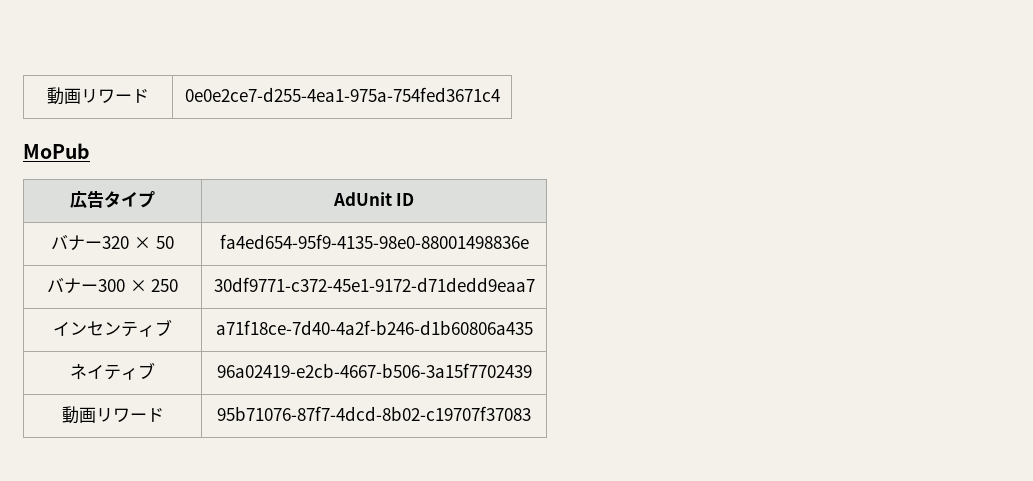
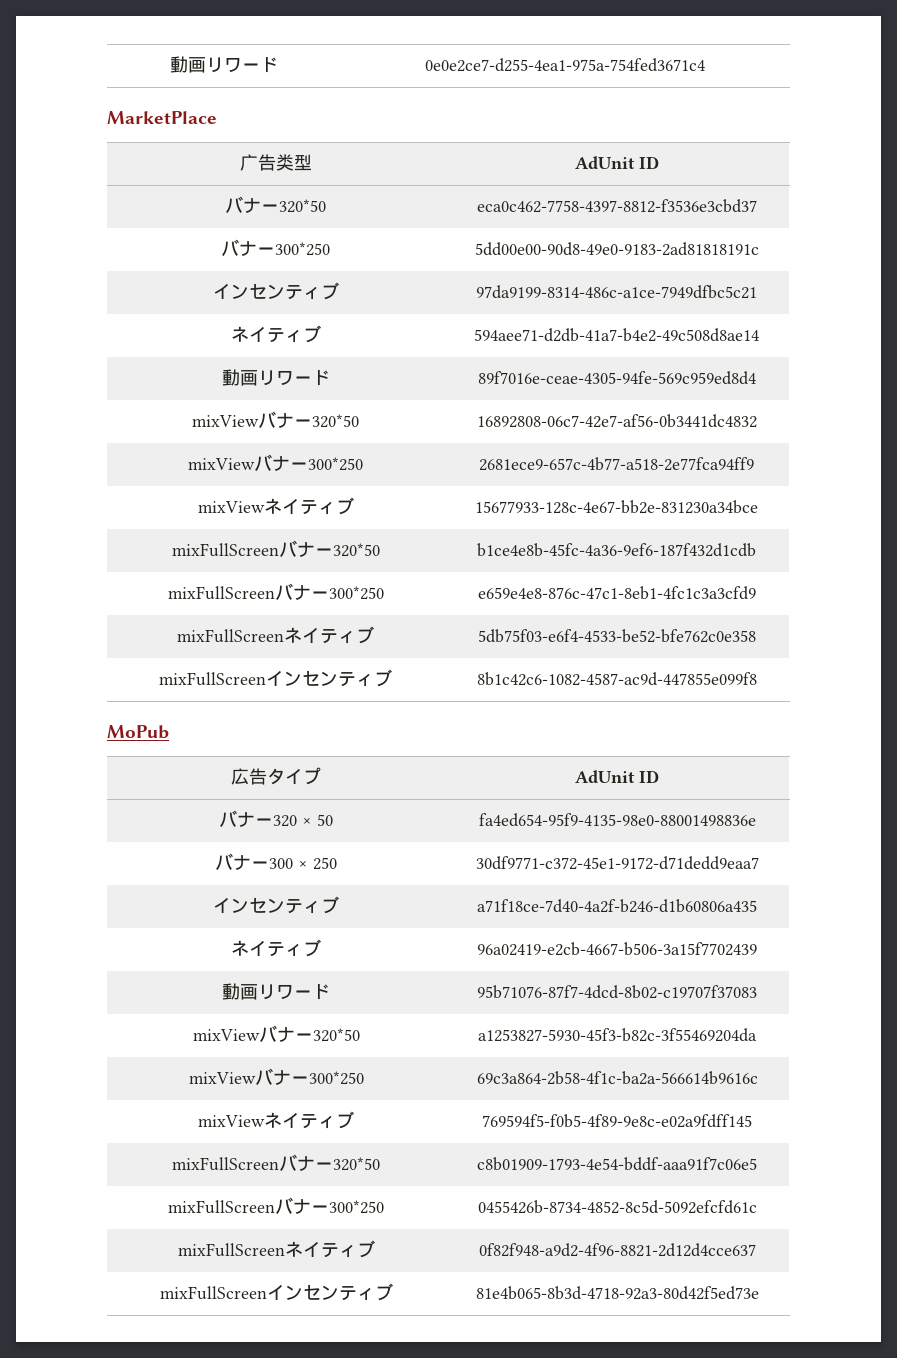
(500, 94) none -> [107,111,217,124] [239,154,312,171] [574,156,659,169] [225,196,326,214] [476,199,757,213] [221,239,330,257] [474,242,759,256] [212,282,339,300] [476,285,757,299] [230,325,321,343] [474,328,759,342] [221,369,330,386] [477,371,756,385] [192,411,359,429] [476,414,757,428] [188,454,363,472] [479,457,754,471] [197,497,354,515] [475,500,758,514] [171,540,380,558] [477,543,756,557] [167,583,384,601] [477,586,756,600] [177,626,374,644] [477,629,756,643] [159,669,392,687] [476,672,757,686] // MarketPlace // 广告类型 | AdUnit ID // バナー320*50 | eca0c462-7758-4397-8812-f3536e3cbd37 // バナー300*250 | 5dd00e00-90d8-49e0-9183-2ad81818191c // インセンティブ | 97da9199-8314-486c-a1ce-7949dfbc5c21 // ネイティブ | 594aee71-d2db-41a7-b4e2-49c508d8ae14 // 動画リワード | 89f7016e-ceae-4305-94fe-569c959ed8d4 // mixViewバナー320*50 | 16892808-06c7-42e7-af56-0b3441dc4832 // mixViewバナー300*250 | 2681ece9-657c-4b77-a518-2e77fca94ff9 // mixViewネイティブ | 15677933-128c-4e67-bb2e-831230a34bce // mixFullScreenバナー320*50 | b1ce4e8b-45fc-4a36-9ef6-187f432d1cdb // mixFullScreenバナー300*250 | e659e4e8-876c-47c1-8eb1-4fc1c3a3cfd9 // mixFullScreenネイティブ | 5db75f03-e6f4-4533-be52-bfe762c0e358 // mixFullScreenインセンティブ | 8b1c42c6-1082-4587-ac9d-447855e099f8
(531, 413) none -> [192,1025,360,1043] [478,1028,757,1042] [188,1068,364,1086] [476,1071,758,1085] [198,1111,354,1129] [482,1114,752,1128] [172,1154,380,1172] [477,1157,757,1171] [168,1197,384,1215] [477,1200,757,1214] [177,1240,375,1258] [478,1243,756,1257] [159,1283,393,1301] [475,1286,759,1300] // mixViewバナー320*50 | a1253827-5930-45f3-b82c-3f55469204da // mixViewバナー300*250 | 69c3a864-2b58-4f1c-ba2a-566614b9616c // mixViewネイティブ | 769594f5-f0b5-4f89-9e8c-e02a9fdff145 // mixFullScreenバナー320*50 | c8b01909-1793-4e54-bddf-aaa91f7c06e5 // mixFullScreenバナー300*250 | 0455426b-8734-4852-8c5d-5092efcfd61c // mixFullScreenネイティブ | 0f82f948-a9d2-4f96-8821-2d12d4cce637 // mixFullScreenインセンティブ | 81e4b065-8b3d-4718-92a3-80d42f5ed73e

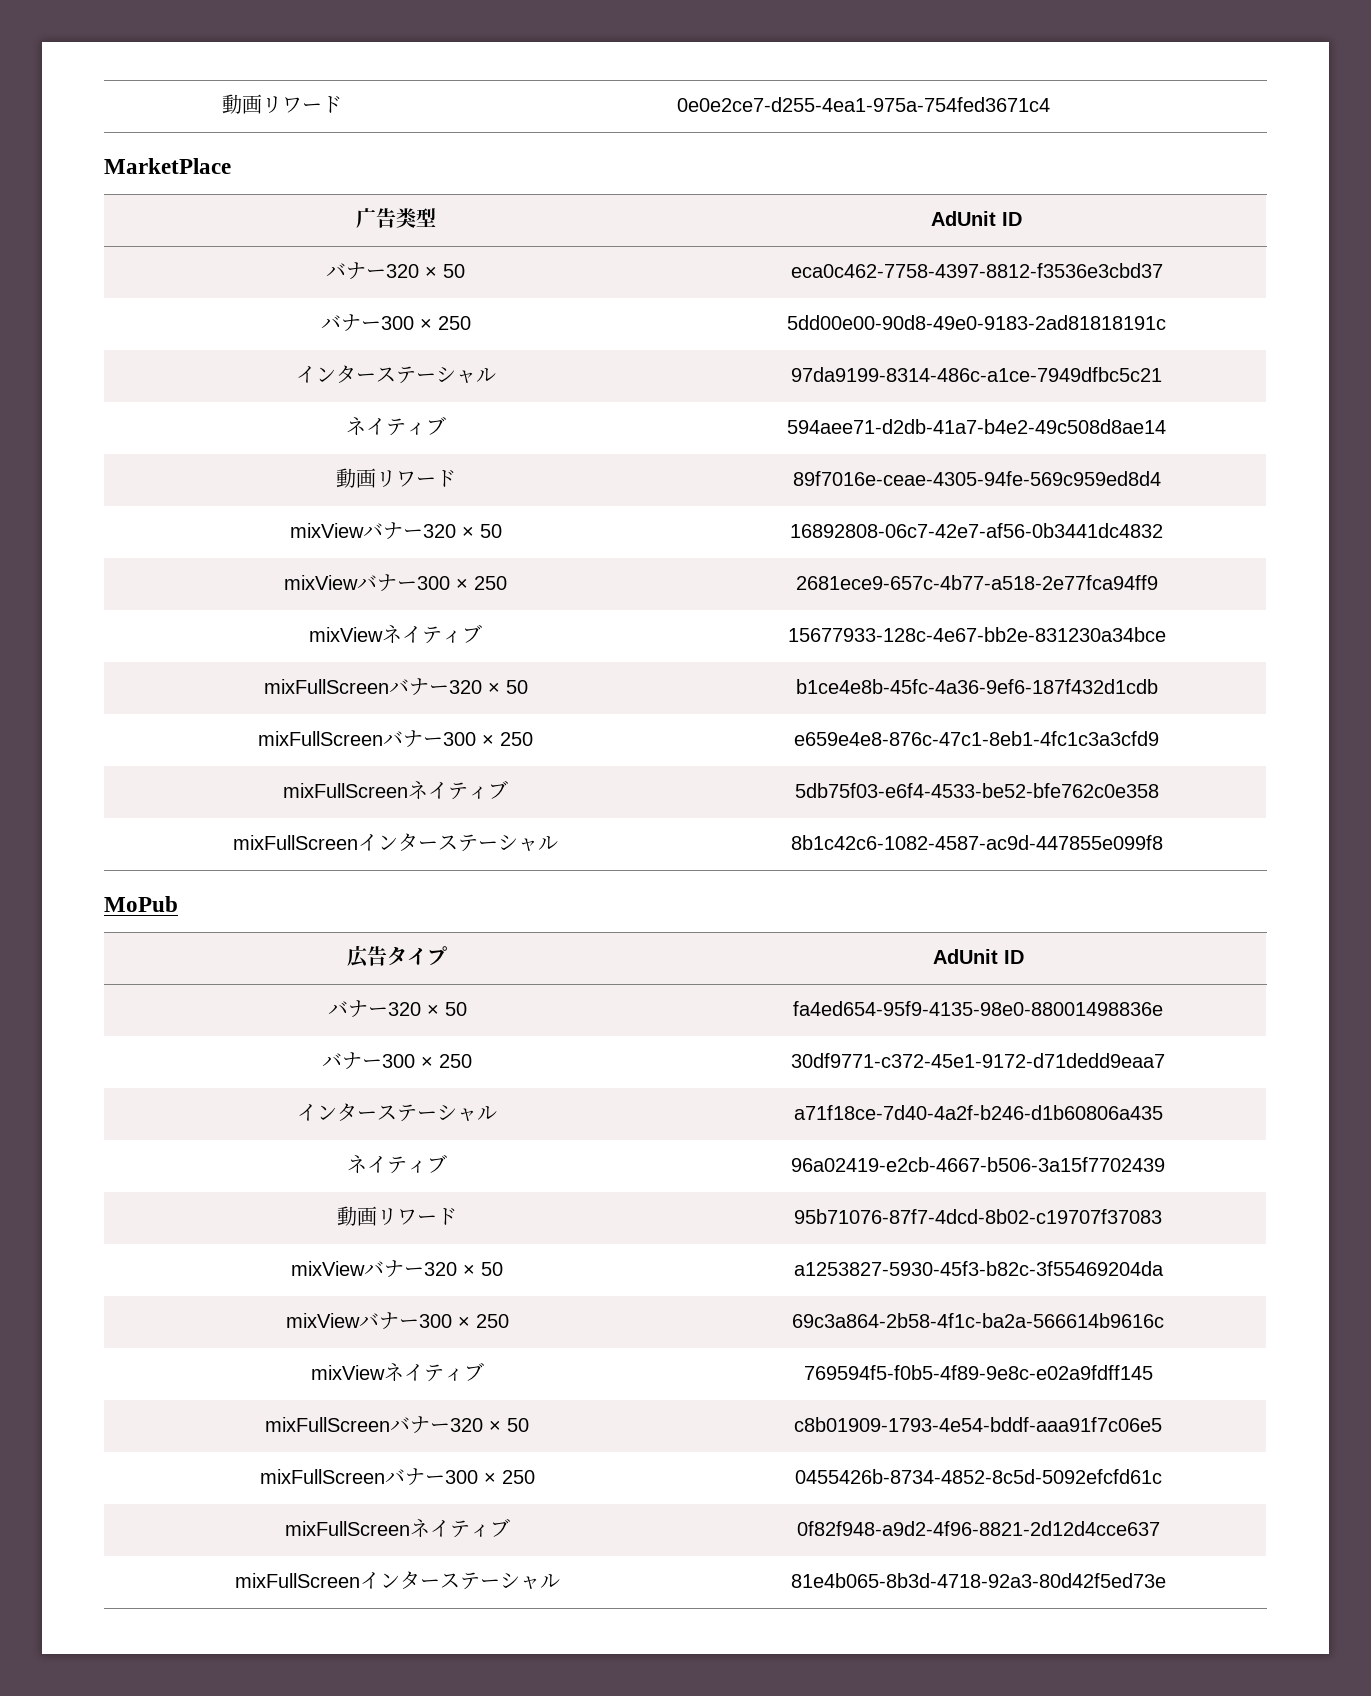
[279,199,326,213] 320*50 -> [386,264,465,278] 320 × 50
[275,242,330,256] 300*250 -> [380,316,471,330] 300 × 250
[248,282,339,300] センティブ -> [335,365,496,384] ターステーシャル
[312,414,359,428] 320*50 -> [422,524,502,538] 320 × 50
[308,457,363,471] 300*250 -> [417,576,507,590] 300 × 250
[332,543,380,557] 320*50 -> [448,680,528,694] 320 × 50
[328,586,384,600] 300*250 -> [443,732,533,746] 300 × 250
[302,669,392,687] センティブ -> [398,833,558,852] ターステーシャル
[249,896,339,914] センティブ -> [337,1103,497,1122] ターステーシャル
[312,1028,360,1042] 320*50 -> [424,1262,503,1276] 320 × 50
[308,1071,364,1085] 300*250 -> [418,1314,509,1328] 300 × 250
[333,1157,380,1171] 320*50 -> [450,1418,529,1432] 320 × 50
[329,1200,384,1214] 300*250 -> [444,1470,535,1484] 300 × 250
[302,1283,393,1301] センティブ -> [399,1571,560,1590] ターステーシャル

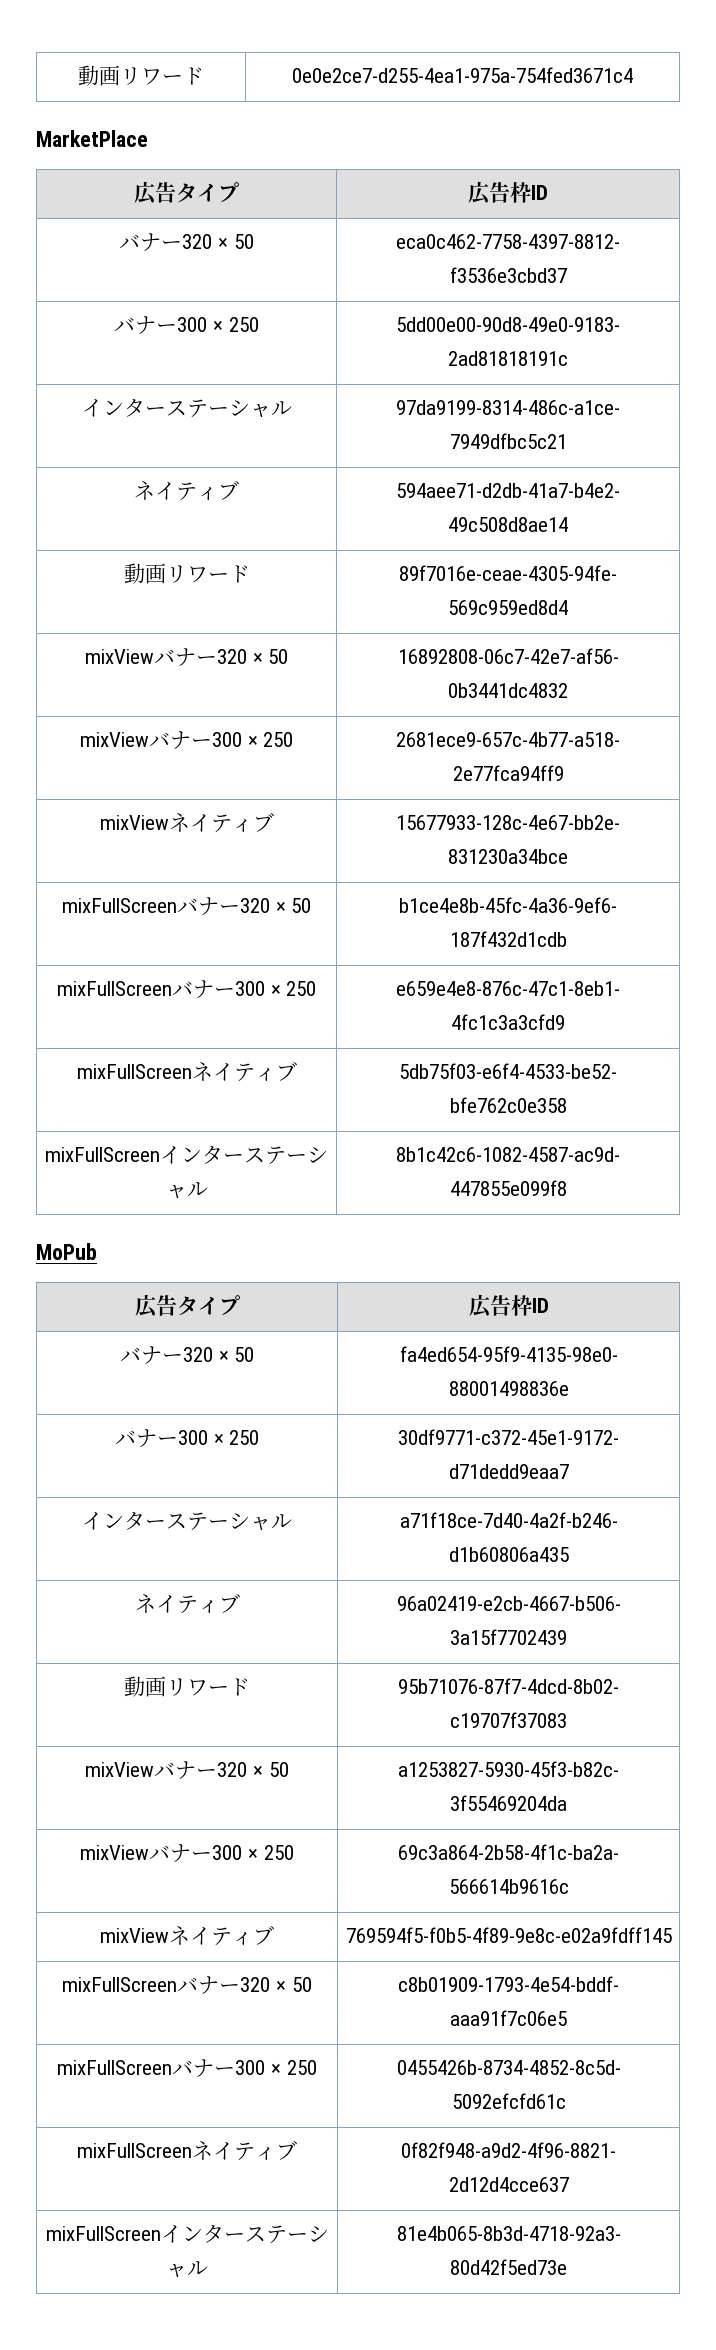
[355,208,436,228] [931,211,996,226] 广告类型 | AdUnit -> [134,181,239,205] [468,181,531,205] 広告タイプ | 広告枠
[932,949,998,964] AdUnit -> [468,1294,532,1318] 広告枠

